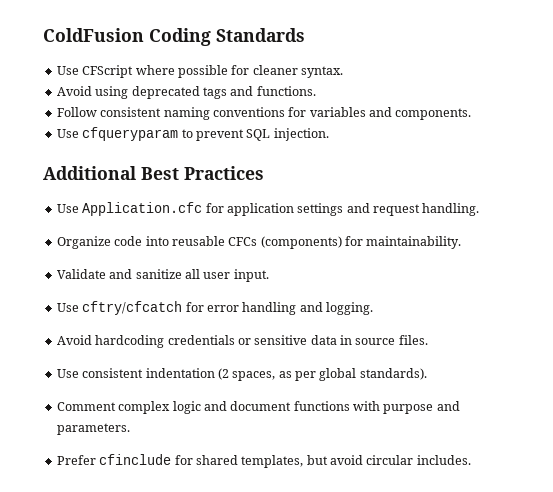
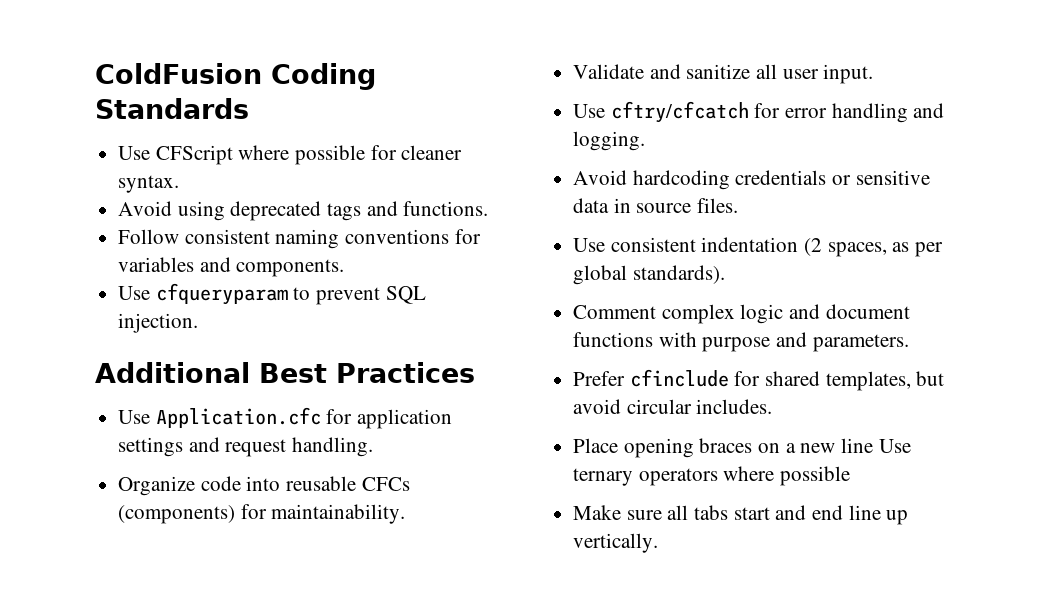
(471, 460) none -> [573,438,911,458] [573,466,851,486] [573,505,909,525] [573,533,659,553] // Place opening braces on a new line Use ternary operators where possible // Make sure all tabs start and end line up vertically.

